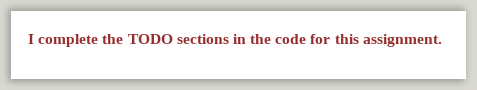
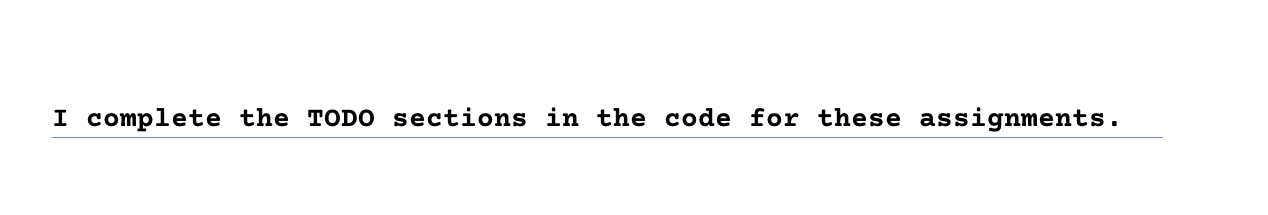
[334,34,442,47] this assignment. -> [817,107,1123,132] these assignments.

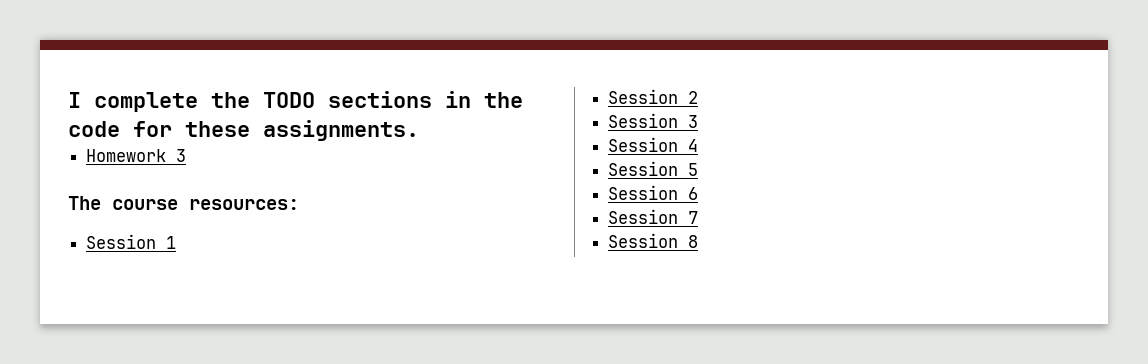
(1123, 119) none -> [86,149,187,162] [68,196,299,210] [86,234,177,249] [608,89,699,104] [608,113,699,128] [608,137,699,152] [608,161,699,176] [608,185,699,200] [608,209,699,224] [608,233,699,248] // Homework 3 // The course resources: // Session 1 // Session 2 // Session 3 // Session 4 // Session 5 // Session 6 // Session 7 // Session 8

